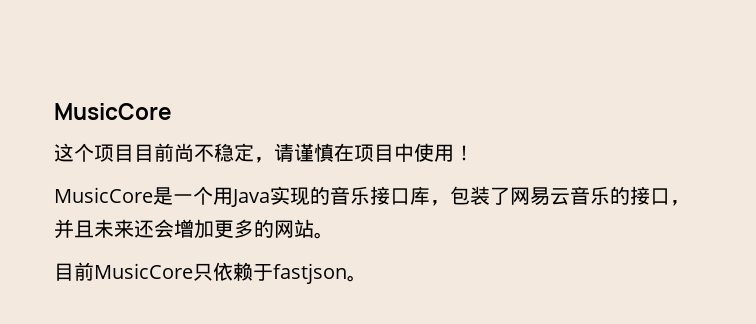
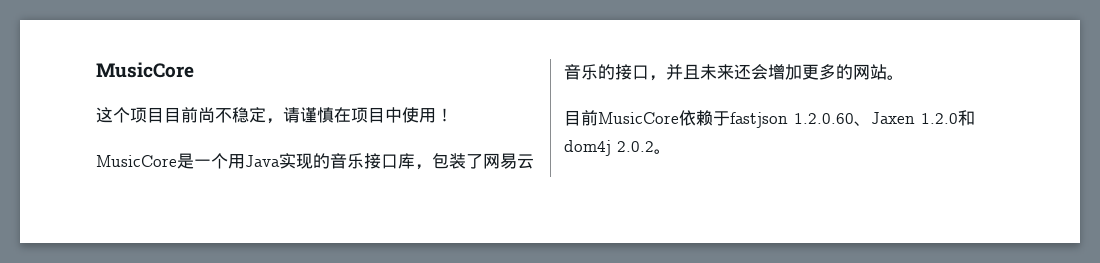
[193,263,213,281] 只 -> (679, 118) none
(347, 273) none -> [794,110,975,126] [564,140,654,156] 1.2.0.60、Jaxen 1.2.0和dom4j 2.0.2

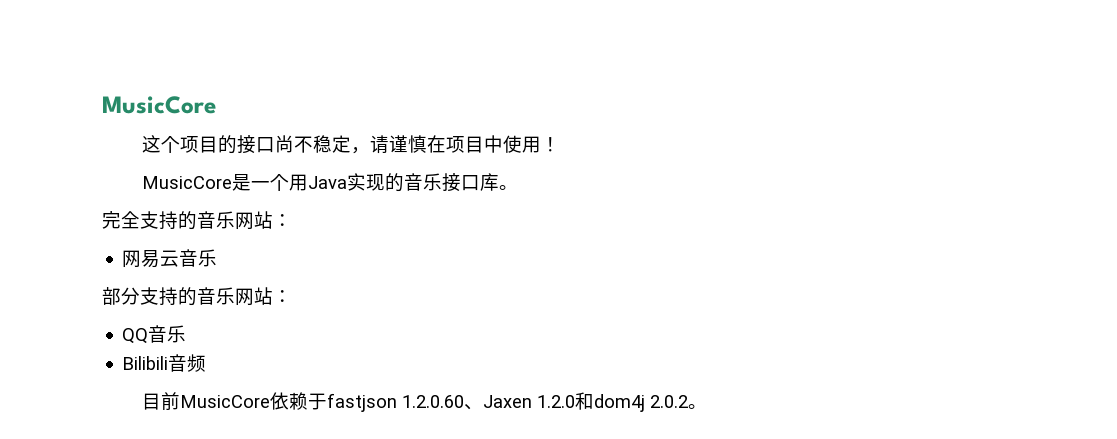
[164,107,198,123] 目前 -> [218,135,276,154] 的接口
[415,153,534,170] [564,64,904,81] ，包装了网易云音乐的接口，并且未来还会增加更多的网站。 -> [499,185,519,190] [102,211,292,230] [122,249,218,268] [102,287,292,306] [122,325,187,344] [122,354,207,372] 。 // 完全支持的音乐网站： // 网易云音乐 // 部分支持的音乐网站： // QQ音乐 // Bilibili音频

